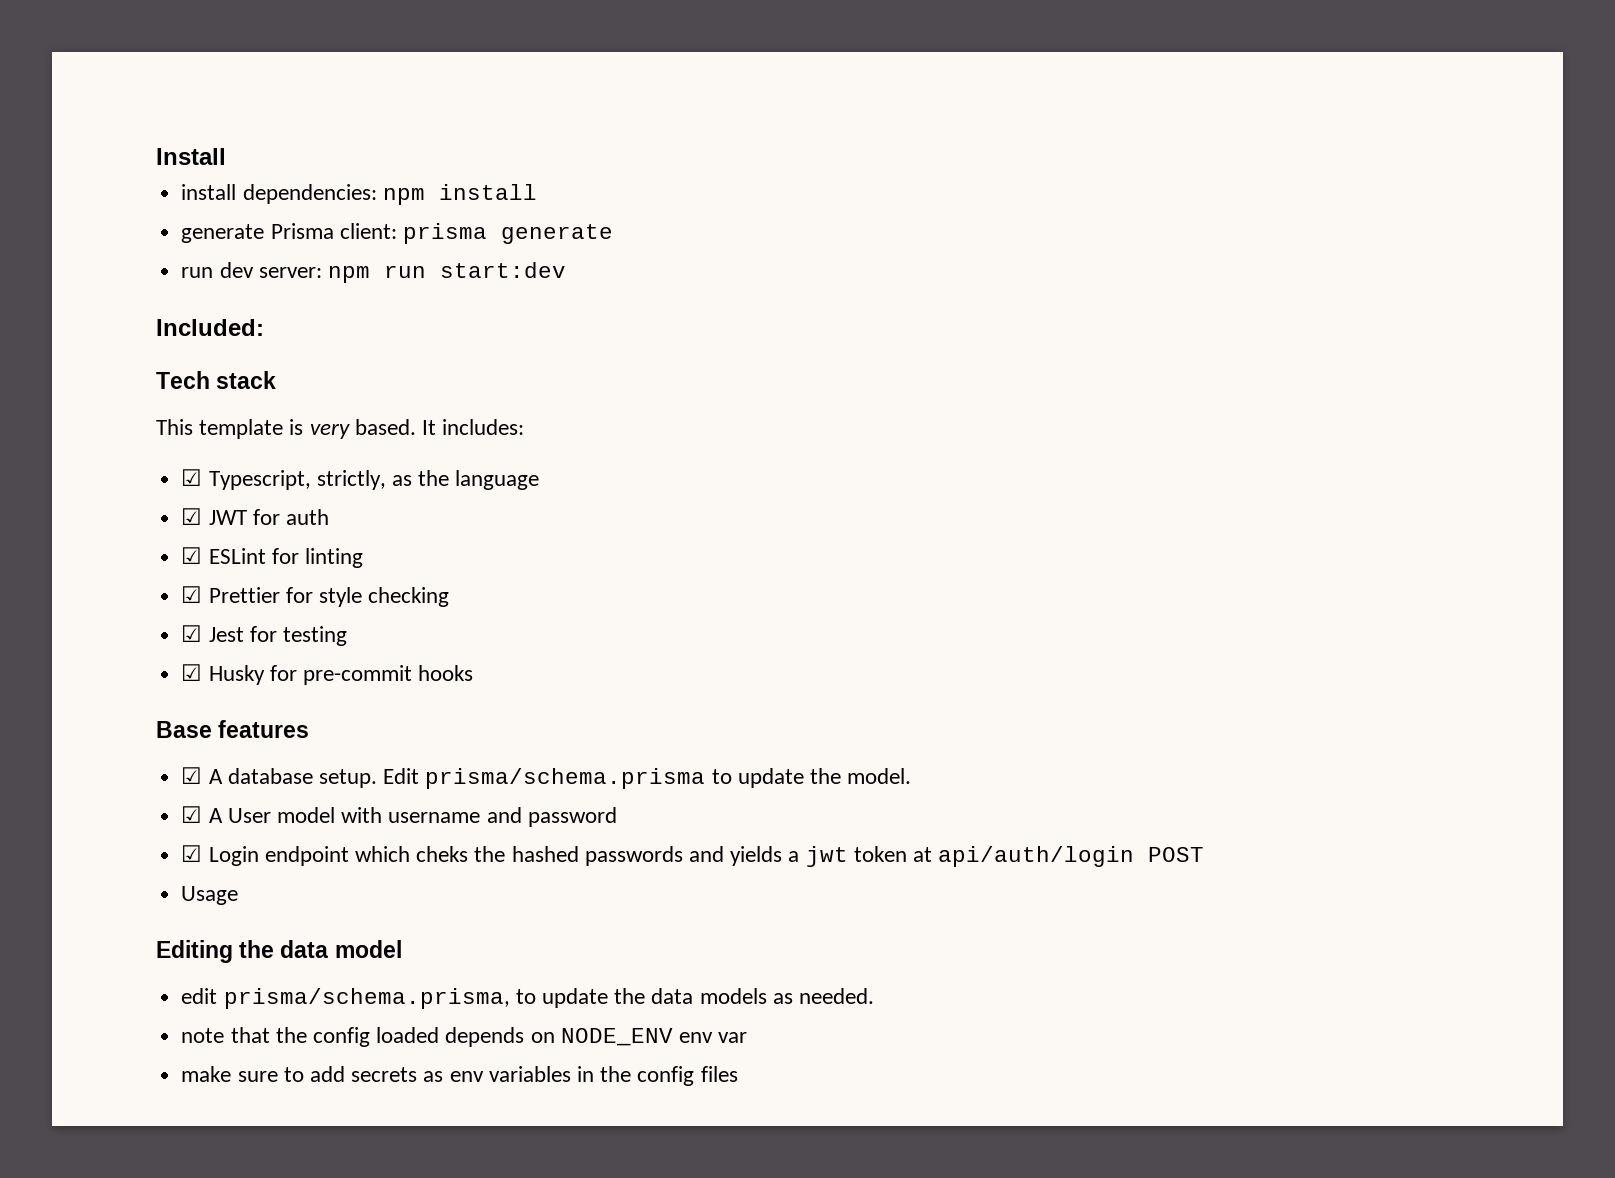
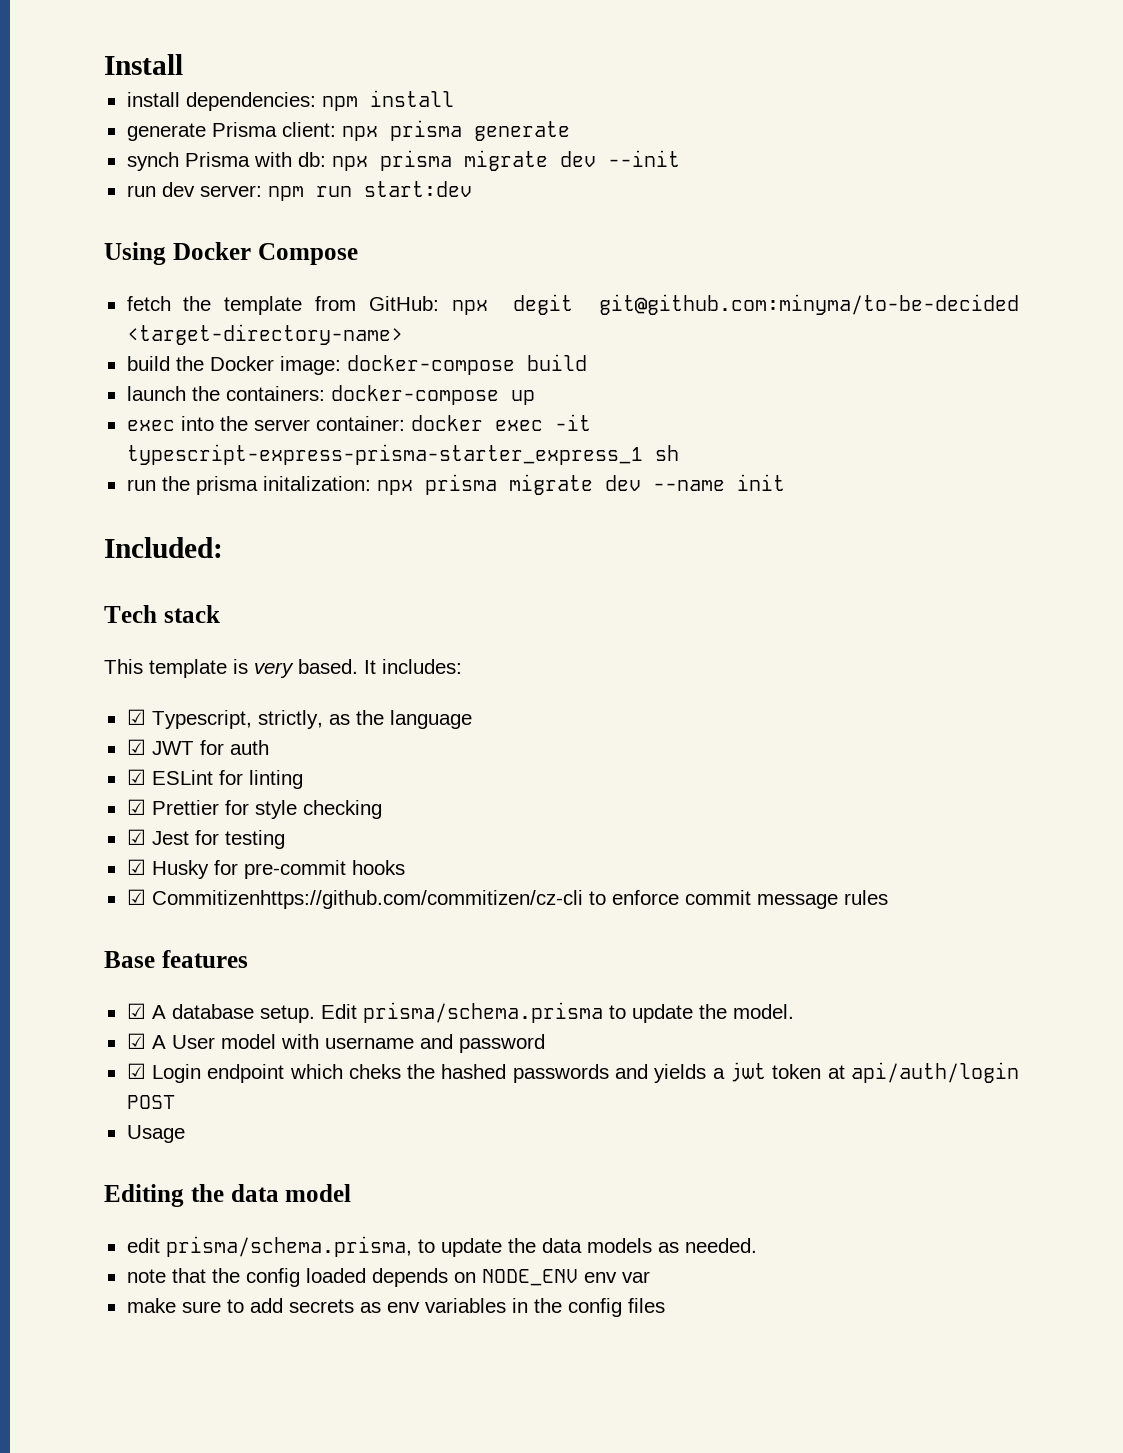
(397, 231) none -> [341,126,378,141] npx
(613, 234) none -> [126,150,680,171] // synch Prisma with db: npx prisma migrate dev --init
(566, 270) none -> [104,242,358,265] [126,294,1019,315] [126,324,403,345] [126,354,587,375] [126,385,535,405] [126,414,591,431] [126,444,679,465] [126,474,785,495] // Using Docker Compose // fetch the template from GitHub: npx degit git@github.com:minyma/to-be-decided <target-directory-name> // build the Docker image: docker-compose build // launch the containers: docker-compose up // exec into the server container: docker exec -it typescript-express-prisma-starter_express_1 sh // run the prisma initalization: npx prisma migrate dev --name init
(474, 673) none -> [126,889,888,909] // ☑ Commitizenhttps://github.com/commitizen/cz-cli to enforce commit message rules

